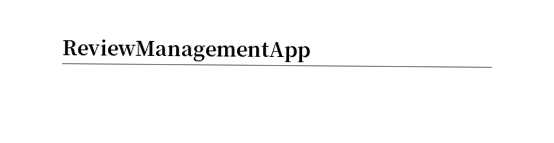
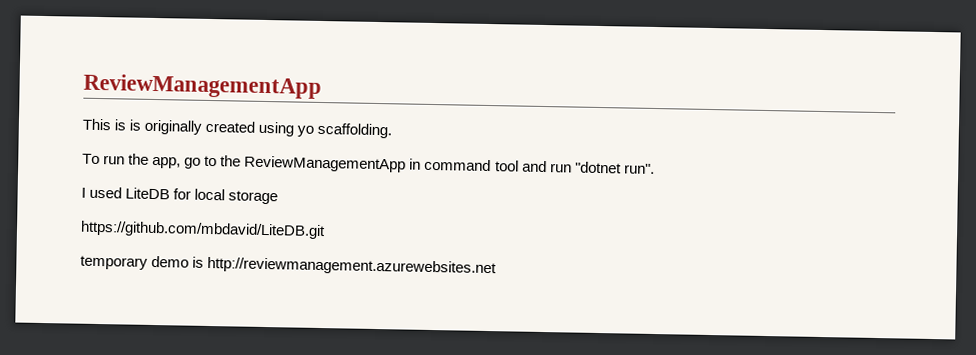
[62,39,311,63] ReviewManagementApp -> [83,73,322,99] [82,118,393,139] [82,153,655,174] [81,186,279,205] [80,220,326,240] [80,255,498,277] ReviewManagementApp // This is is originally created using yo scaffolding. // To run the app, go to the ReviewManagementApp in command tool and run "dotnet run". // I used LiteDB for local storage // https://github.com/mbdavid/LiteDB.git // temporary demo is http://reviewmanagement.azurewebsites.net

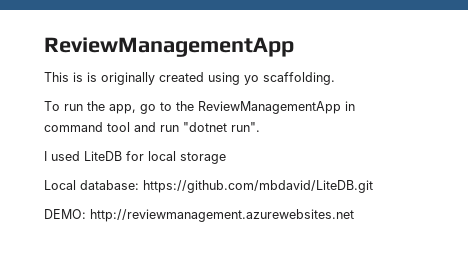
(279, 197) none -> [44,180,139,190] Local database:
[80,255,205,270] temporary demo is -> [44,209,86,219] DEMO:

